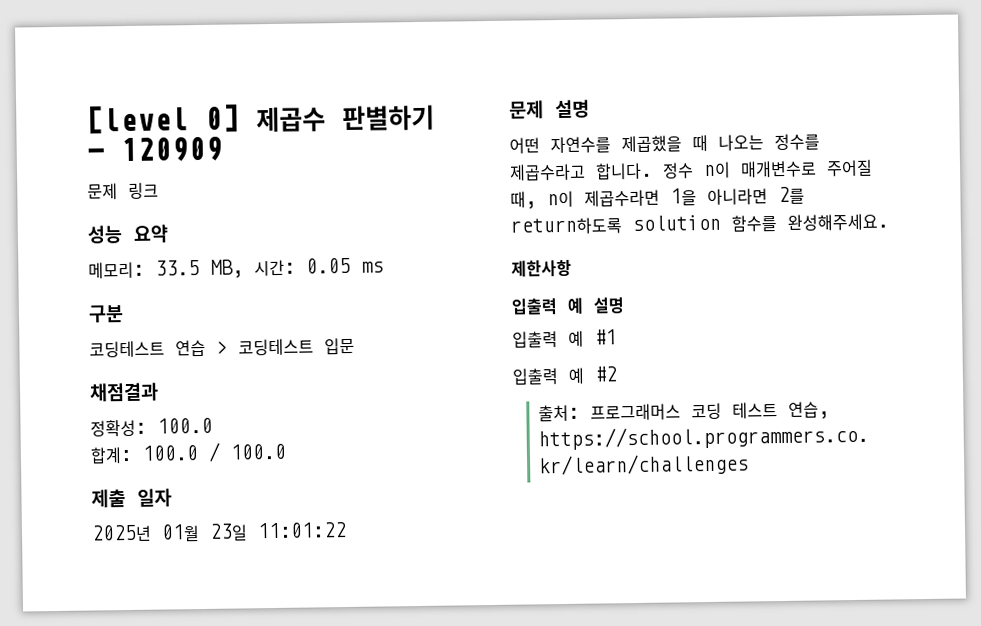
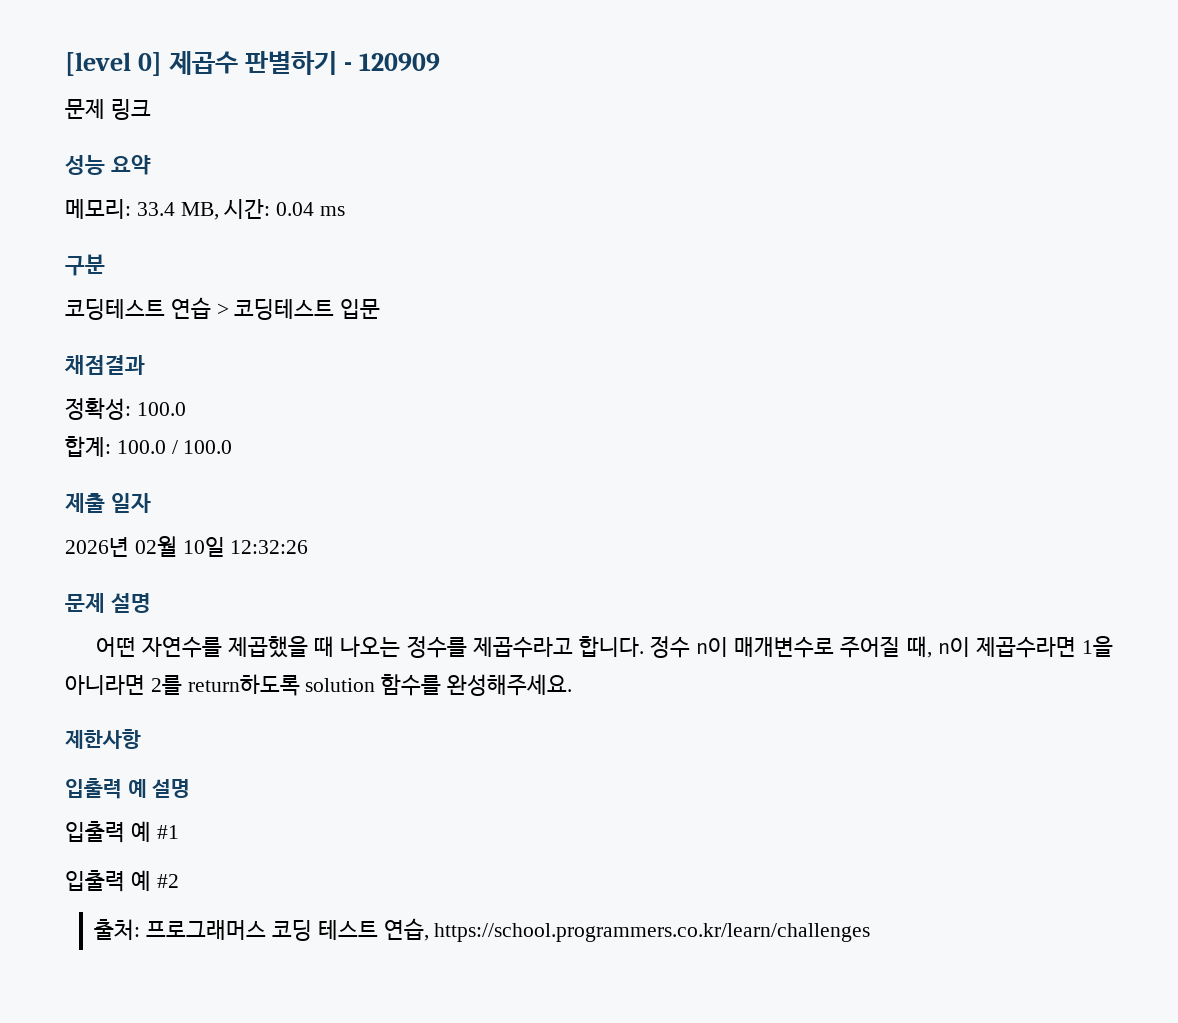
[155,260,200,276] 33.5 -> [136,202,175,216] 33.4
[306,257,351,274] 0.05 -> [276,202,315,216] 0.04
[91,522,347,543] 2025년 01월 23일 11:01:22 -> [65,536,309,557] 2026년 02월 10일 12:32:26

